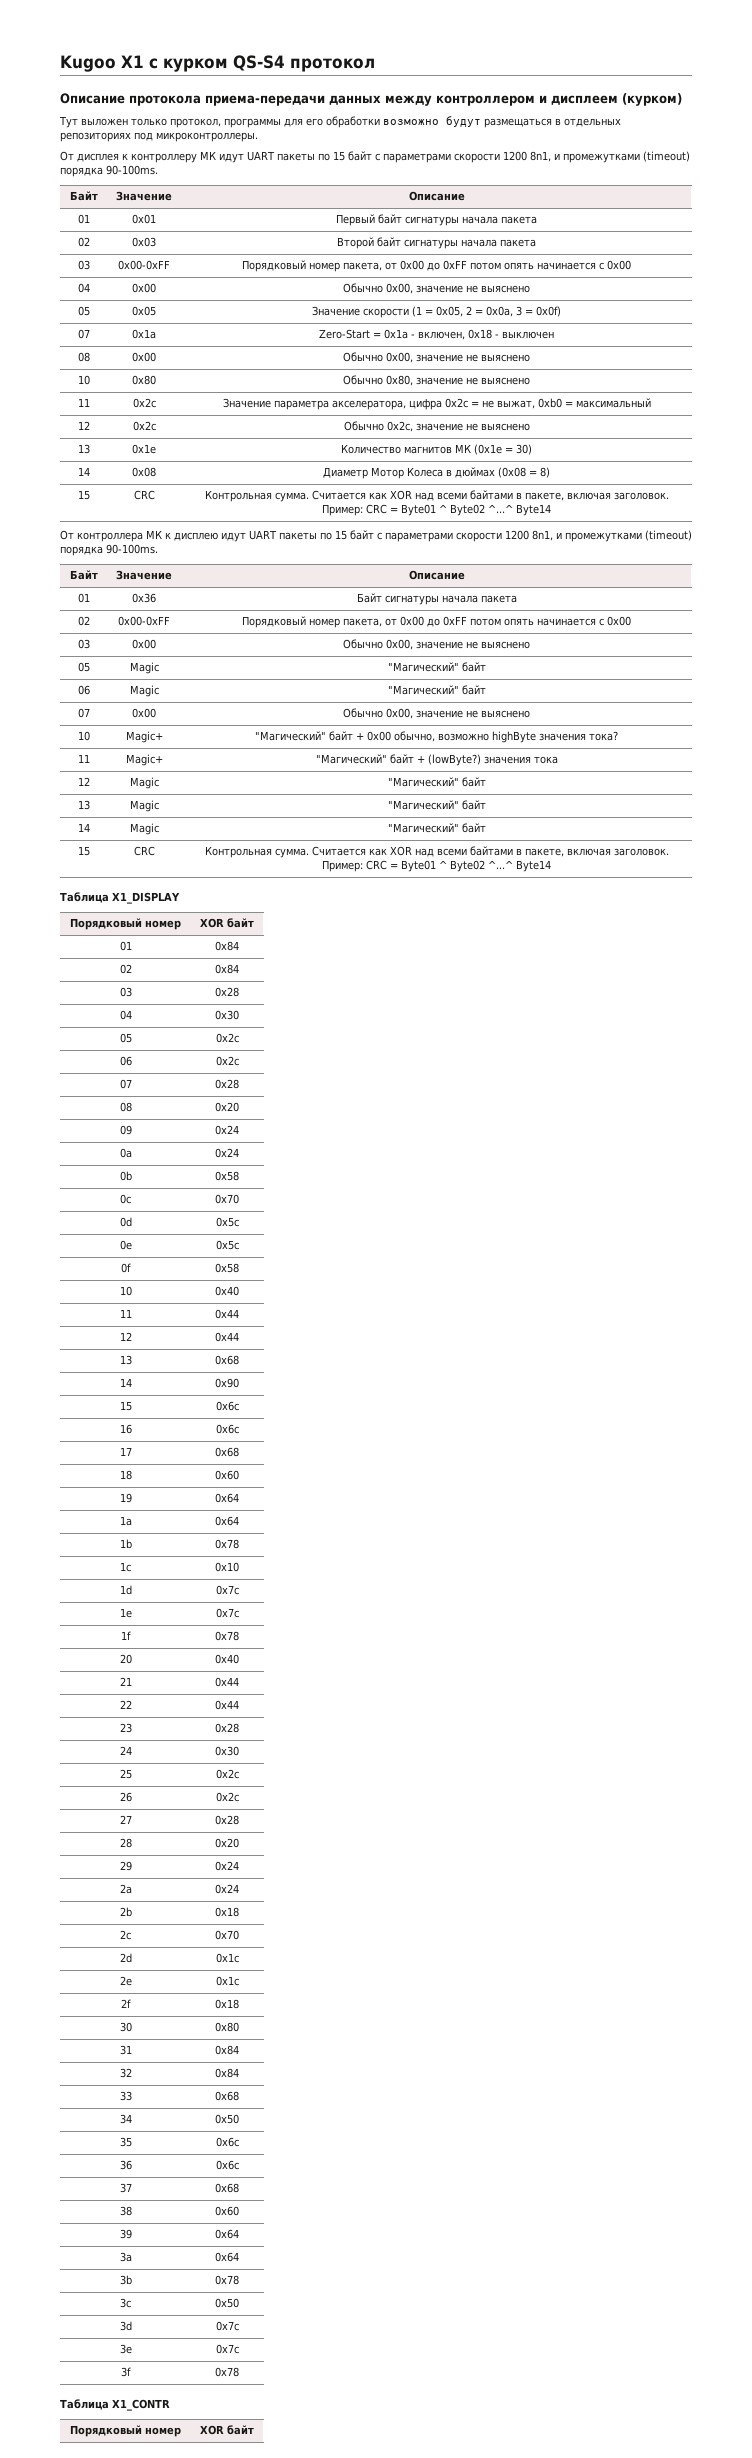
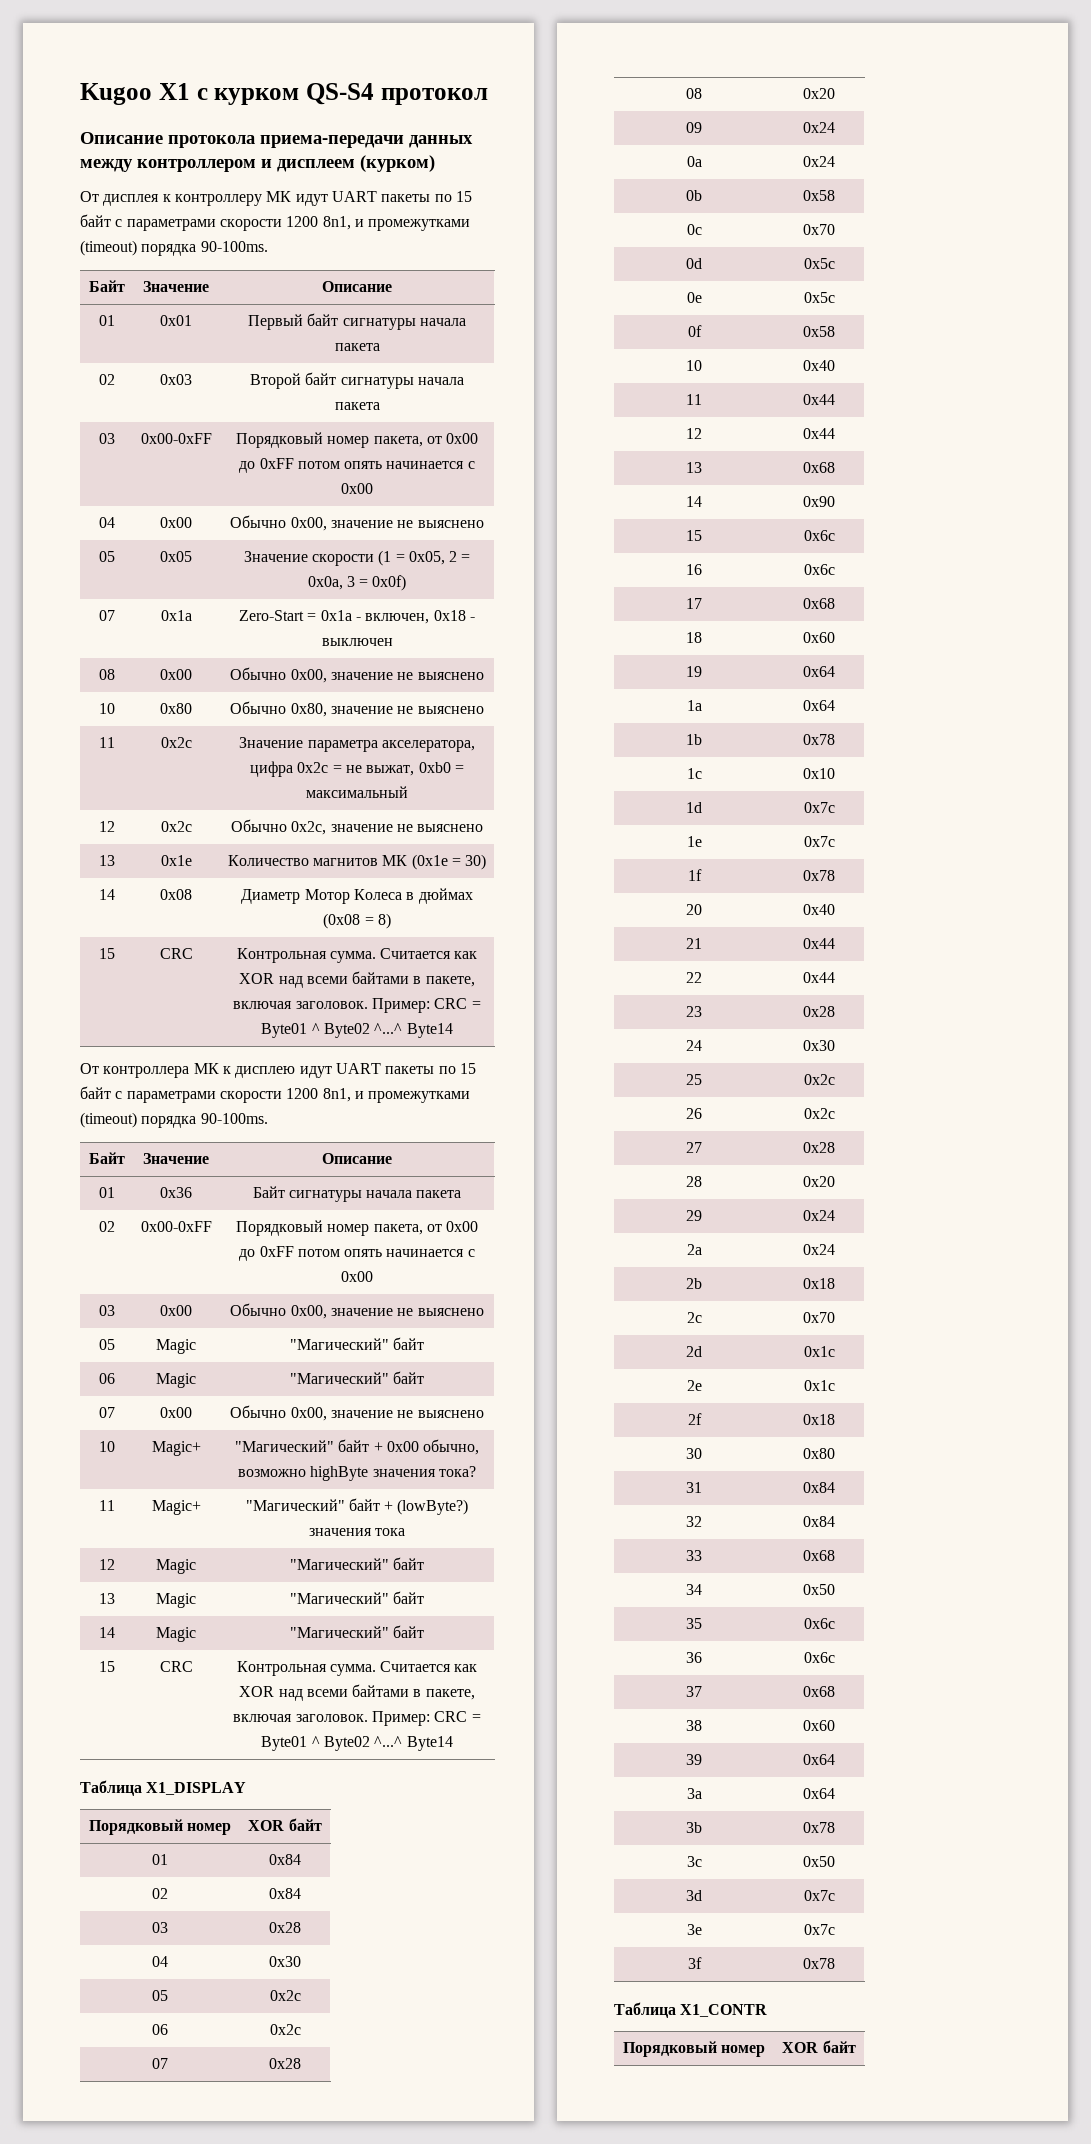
[59,116,621,128] [60,132,258,142] // Тут выложен только протокол, программы для его обработки возможно будут размещаться в отдельных репозиториях под микроконтроллеры. -> (435, 163) none

